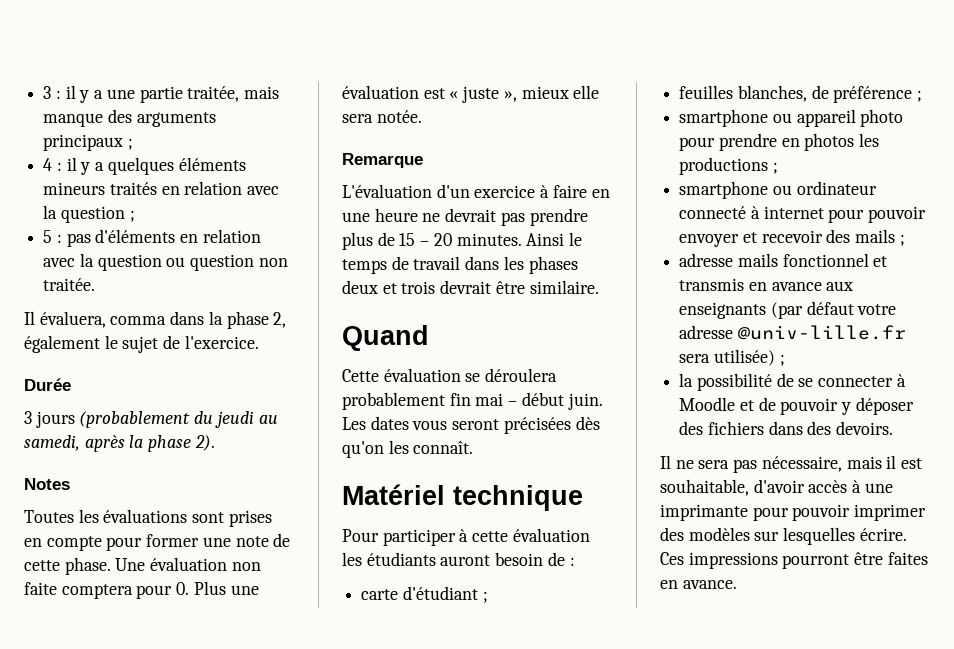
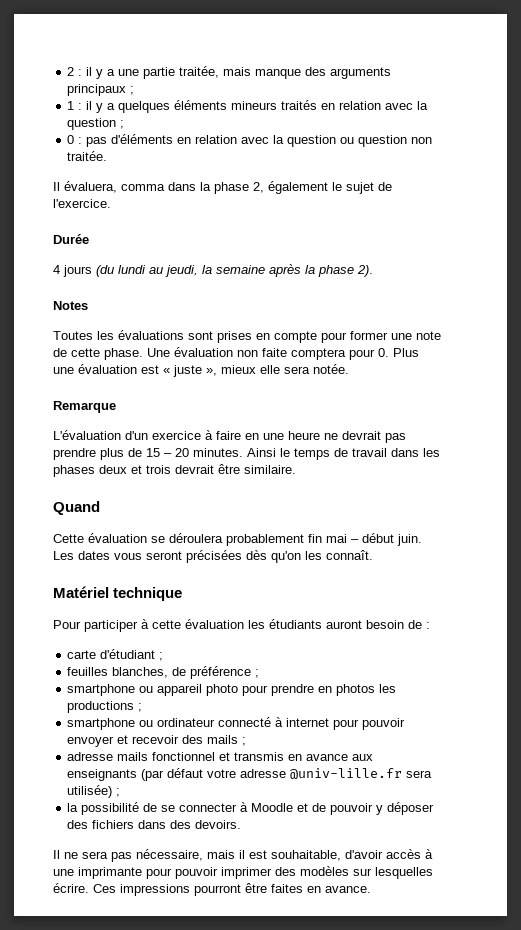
[43,86,52,99] 3 -> [67,67,75,76] 2
[43,158,53,171] 4 -> [67,101,75,110] 1
[43,230,53,243] 5 -> [67,135,75,144] 0
[24,411,278,428] [24,435,80,451] 3 jours (probablement du jeudi au samedi, -> [53,265,265,277] 4 jours (du lundi au jeudi, la semaine

